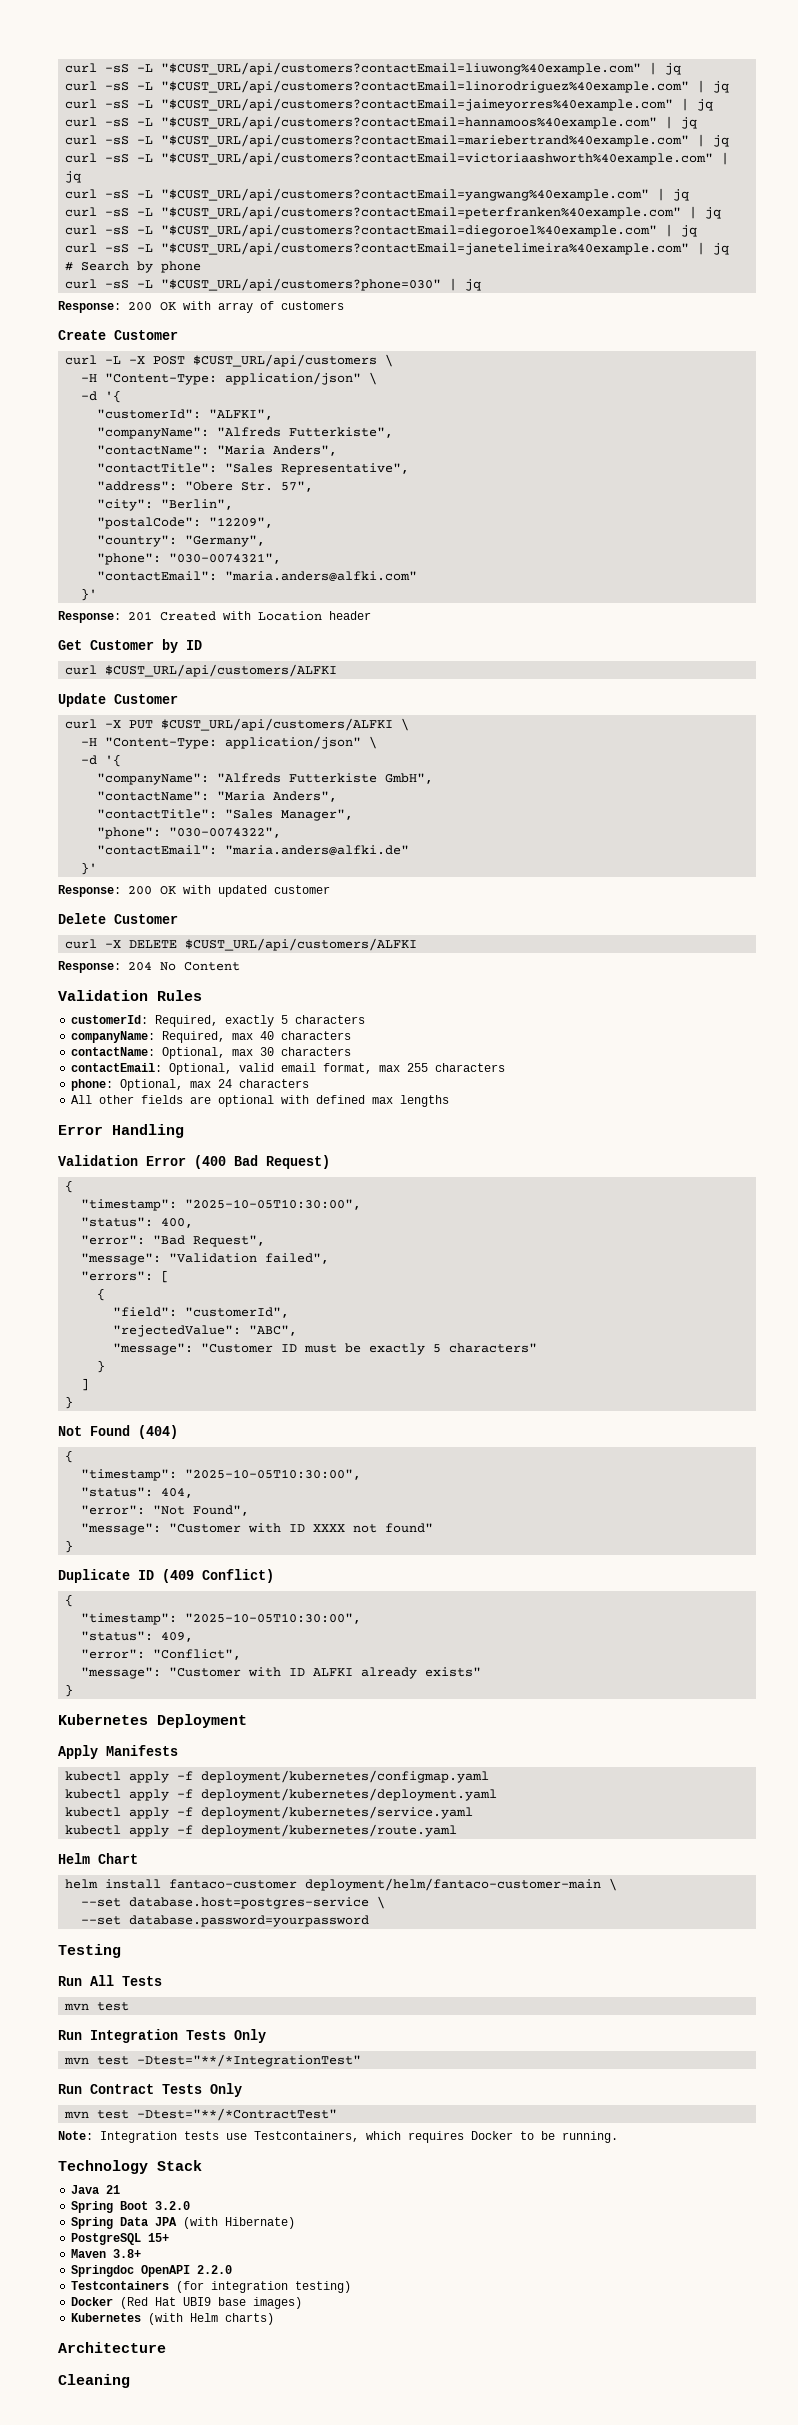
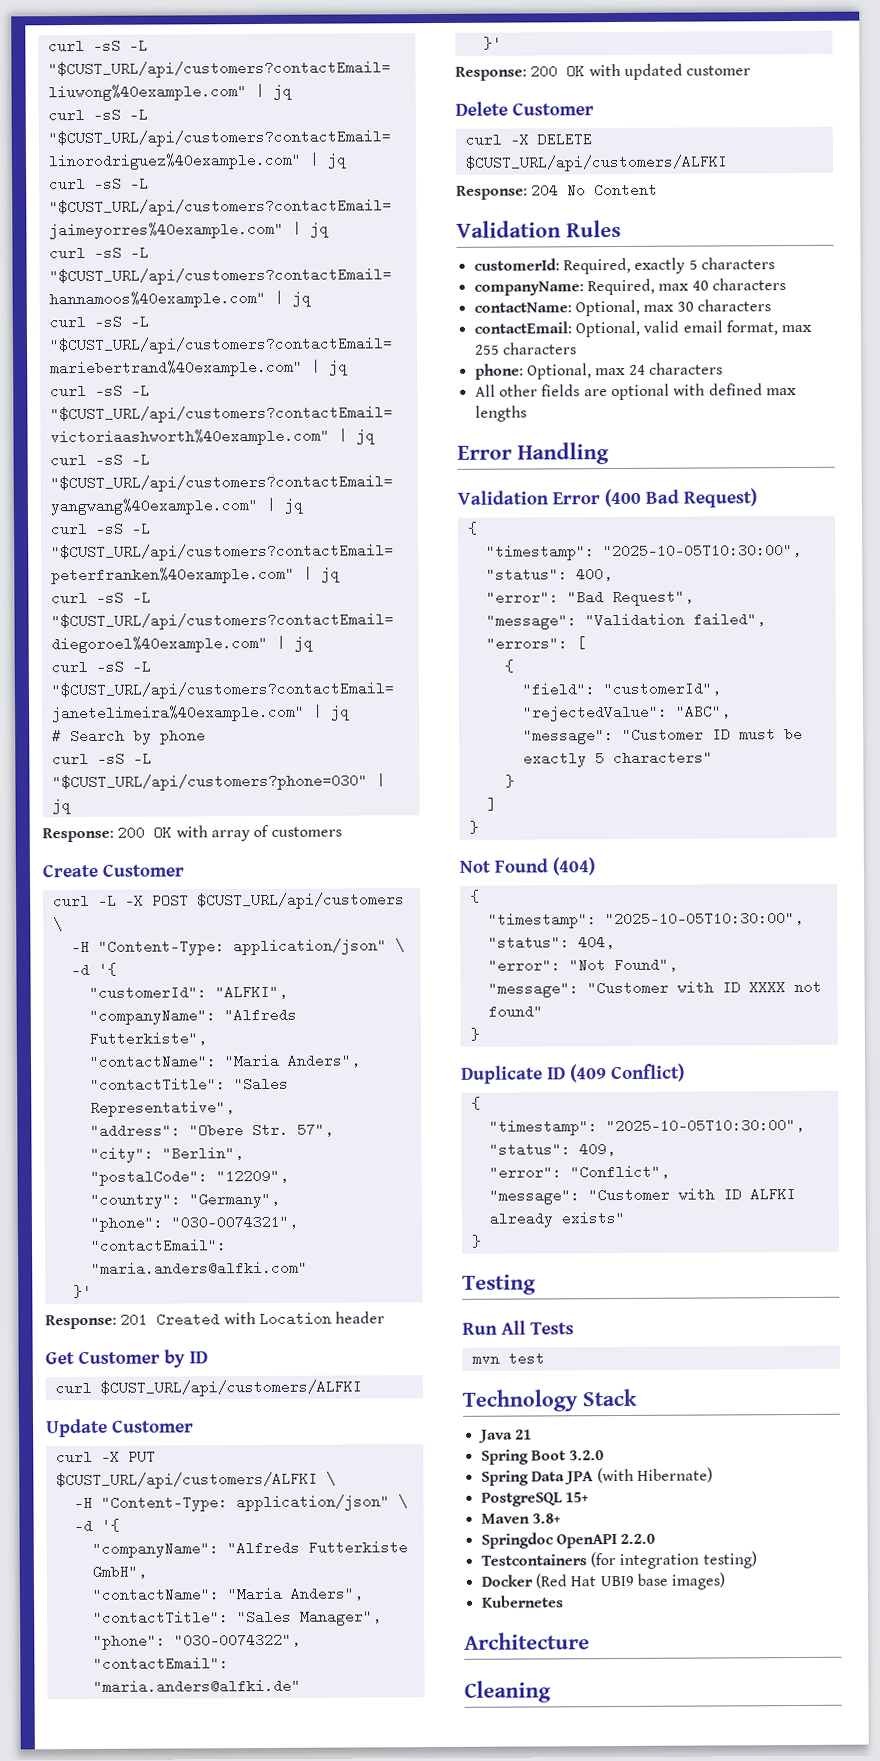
[58,1714,247,1728] [58,1745,178,1759] [65,1770,490,1783] [65,1788,498,1801] [65,1806,474,1819] [65,1824,458,1837] [58,1853,138,1864] [65,1878,618,1891] [81,1896,386,1909] [81,1915,370,1927] // Kubernetes Deployment // Apply Manifests // kubectl apply -f deployment/kubernetes/configmap.yaml // kubectl apply -f deployment/kubernetes/deployment.yaml // kubectl apply -f deployment/kubernetes/service.yaml // kubectl apply -f deployment/kubernetes/route.yaml // Helm Chart // helm install fantaco-customer deployment/helm/fantaco-customer-main \ // --set database.host=postgres-service \ // --set database.password=yourpassword -> (482, 1241) none
[58,2029,266,2043] [64,2054,362,2067] [58,2083,242,2097] [64,2108,338,2121] [58,2131,618,2143] // Run Integration Tests Only // mvn test -Dtest="**/*IntegrationTest" // Run Contract Tests Only // mvn test -Dtest="**/*ContractTest" // Note: Integration tests use Testcontainers, which requires Docker to be running. -> (545, 1358) none
[148,2313,275,2325] (with Helm charts) -> (564, 1601) none

